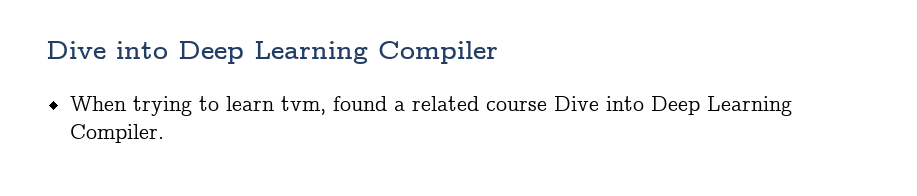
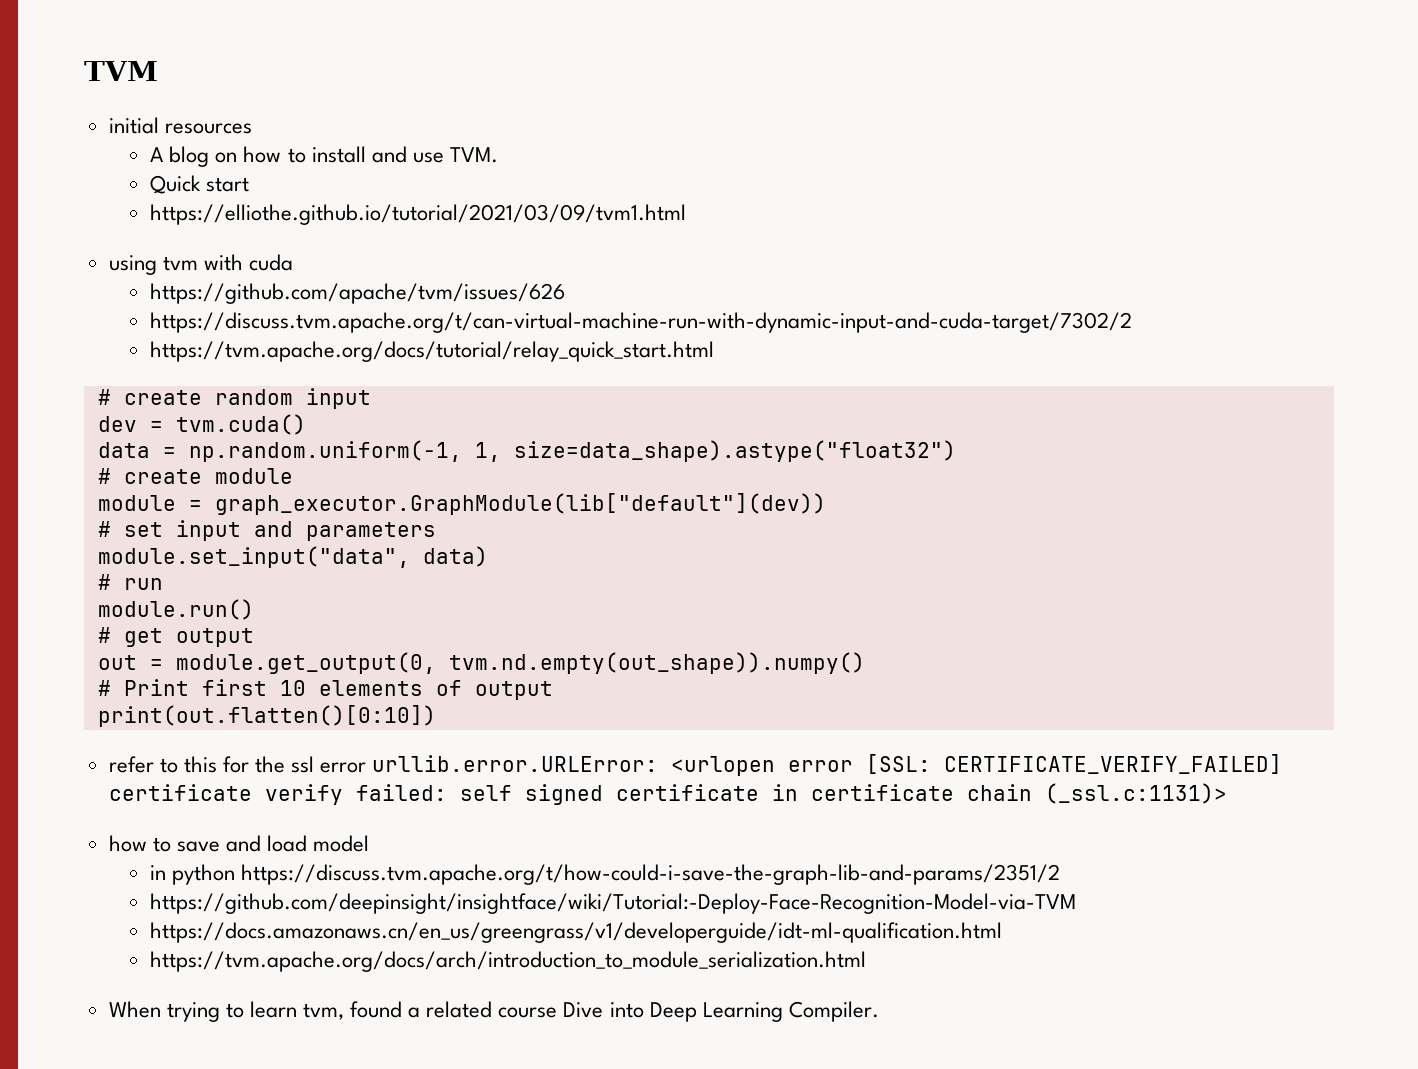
[46,41,498,64] Dive into Deep Learning Compiler -> [84,61,158,81] [108,117,252,134] [150,146,498,167] [150,175,250,194] [150,204,687,225] [108,254,293,275] [150,283,566,304] [150,312,1133,333] [150,341,715,362] [97,388,371,409] [97,414,306,435] [97,440,956,462] [97,468,293,484] [97,493,826,515] [97,520,436,541] [97,546,488,568] [97,574,163,590] [97,599,254,620] [97,627,254,647] [97,652,865,674] [97,679,553,700] [97,705,436,727] [108,754,1283,776] [108,783,1227,805] [108,835,370,852] [150,864,1061,885] [150,893,1077,914] [150,922,1003,943] [150,951,867,972] TVM // initial resources // A blog on how to install and use TVM. // Quick start // https://elliothe.github.io/tutorial/2021/03/09/tvm1.html // using tvm with cuda // https://github.com/apache/tvm/issues/626 // https://discuss.tvm.apache.org/t/can-virtual-machine-run-with-dynamic-input-and-cuda-target/7302/2 // https://tvm.apache.org/docs/tutorial/relay_quick_start.html // # create random input // dev = tvm.cuda() // data = np.random.uniform(-1, 1, size=data_shape).astype("float32") // # create module // module = graph_executor.GraphModule(lib["default"](dev)) // # set input and parameters // module.set_input("data", data) // # run // module.run() // # get output // out = module.get_output(0, tvm.nd.empty(out_shape)).numpy() // # Print first 10 elements of output // print(out.flatten()[0:10]) // refer to this for the ssl error urllib.error.URLError: <urlopen error [SSL: CERTIFICATE_VERIFY_FAILED] certificate verify failed: self signed certificate in certificate chain (_ssl.c:1131)> // how to save and load model // in python https://discuss.tvm.apache.org/t/how-could-i-save-the-graph-lib-and-params/2351/2 // https://github.com/deepinsight/insightface/wiki/Tutorial:-Deploy-Face-Recognition-Model-via-TVM // https://docs.amazonaws.cn/en_us/greengrass/v1/developerguide/idt-ml-qualification.html // https://tvm.apache.org/docs/arch/introduction_to_module_serialization.html

